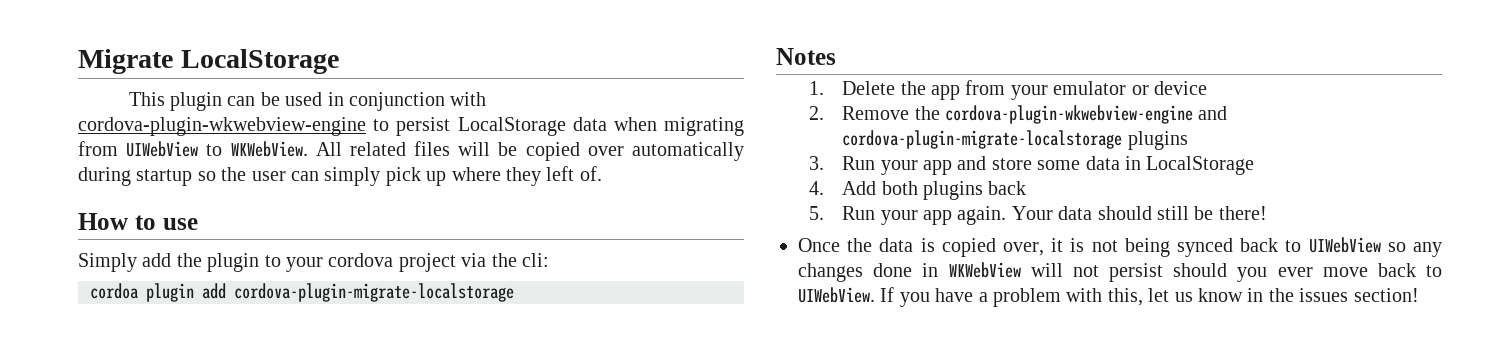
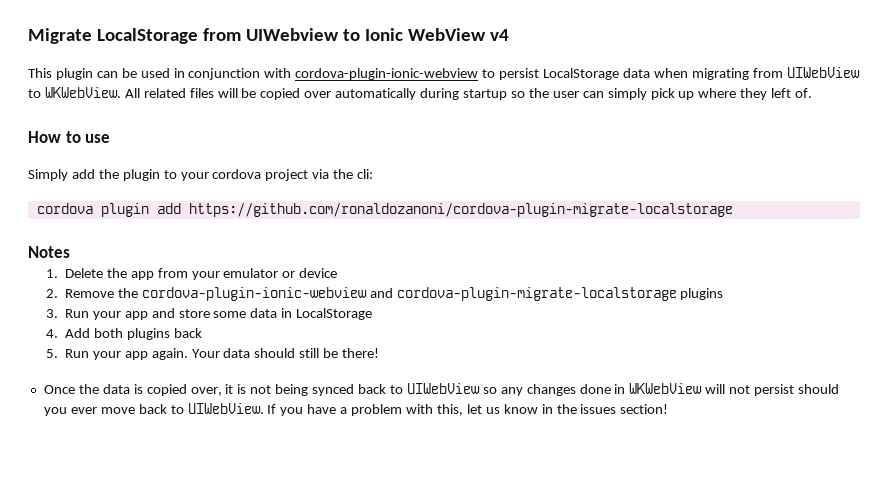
(339, 61) none -> [202,28,509,41] from UIWebview to Ionic WebView v4
[78,117,366,136] cordova-plugin-wkwebview-engine -> [295,68,479,80] cordova-plugin-ionic-webview
[90,283,138,299] cordoa -> [36,203,93,214] cordova
[234,283,514,302] cordova-plugin-migrate-localstorage -> [188,203,733,217] https://github.com/ronaldozanoni/cordova-plugin-migrate-localstorage
[945,105,1194,124] cordova-plugin-wkwebview-engine -> [141,287,367,301] cordova-plugin-ionic-webview

